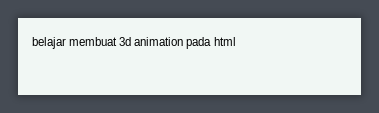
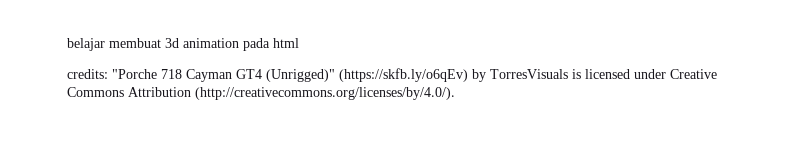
(236, 41) none -> [67,68,717,82] [67,87,455,100] // credits: "Porche 718 Cayman GT4 (Unrigged)" (https://skfb.ly/o6qEv) by TorresVisuals is licensed under Creative Commons Attribution (http://creativecommons.org/licenses/by/4.0/).

